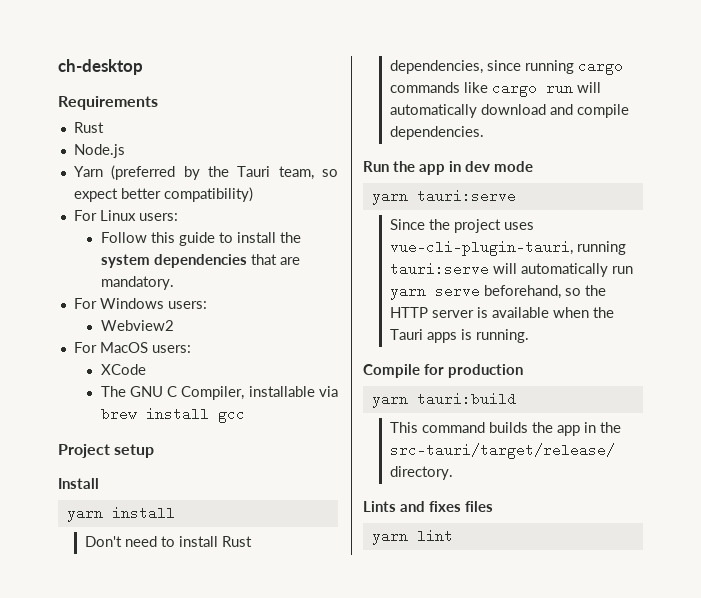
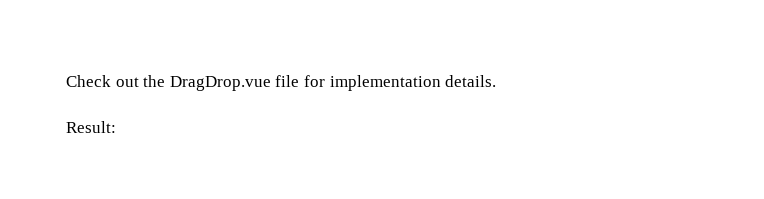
[58,59,143,75] [58,96,158,110] [73,122,104,133] [73,144,125,158] [73,165,338,180] [73,187,253,202] [73,210,178,221] [100,232,301,246] [100,254,300,268] [100,276,174,290] [73,298,207,309] [100,320,174,331] [73,342,191,353] [100,364,146,375] [100,386,338,400] [100,407,245,423] [58,444,155,458] [58,478,99,489] [66,506,175,522] [84,536,252,547] [389,59,623,75] [389,81,601,97] [389,104,629,118] [389,126,484,140] [363,161,534,175] [371,189,516,205] [389,219,534,233] [389,240,626,256] [389,262,633,277] [389,284,606,300] [389,307,614,318] [389,329,529,343] [363,364,524,378] [371,392,516,408] [389,422,621,436] [389,443,615,459] [389,466,453,480] [363,501,494,512] [371,529,453,545] ch-desktop // Requirements // Rust // Node.js // Yarn (preferred by the Tauri team, so expect better compatibility) // For Linux users: // Follow this guide to install the system dependencies that are mandatory. // For Windows users: // Webview2 // For MacOS users: // XCode // The GNU C Compiler, installable via brew install gcc // Project setup // Install // yarn install // Don't need to install Rust dependencies, since running cargo commands like cargo run will automatically download and compile dependencies. // Run the app in dev mode // yarn tauri:serve // Since the project uses vue-cli-plugin-tauri, running tauri:serve will automatically run yarn serve beforehand, so the HTTP server is available when the Tauri apps is running. // Compile for production // yarn tauri:build // This command builds the app in the src-tauri/target/release/ directory. // Lints and fixes files // yarn lint -> [66,75,497,91] [66,121,116,133] Check out the DragDrop.vue file for implementation details. // Result:

